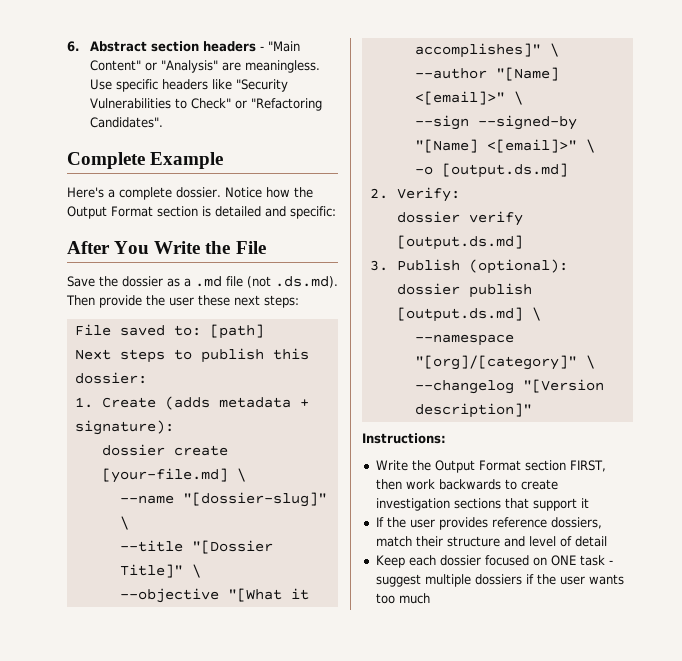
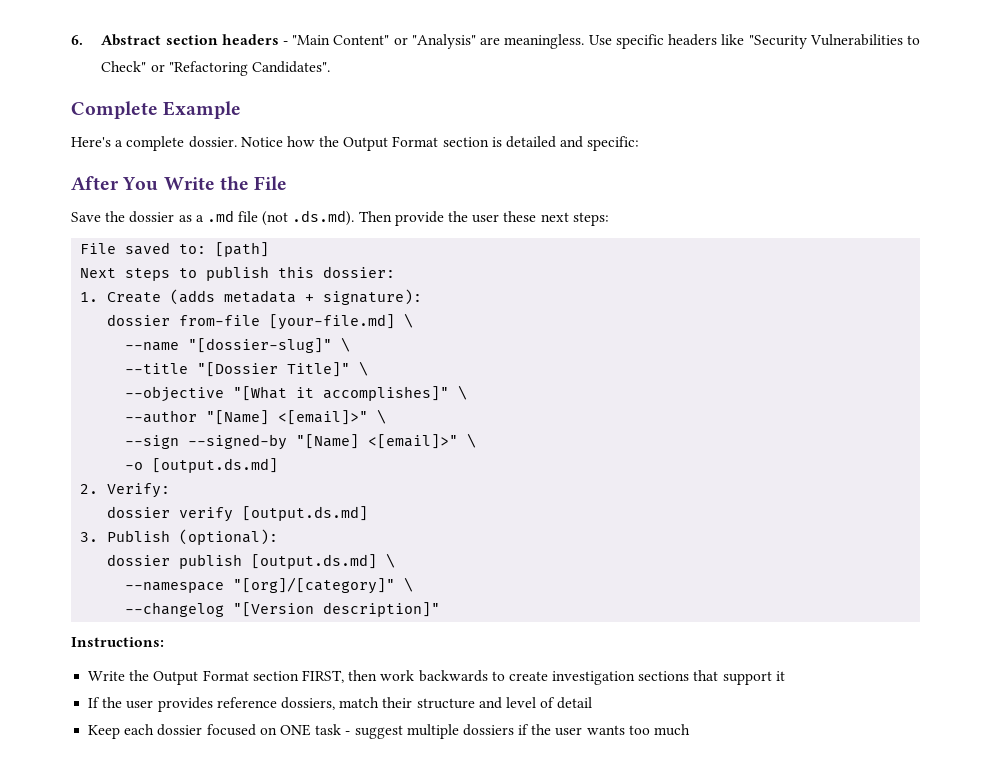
[173,445,228,456] create -> [179,315,261,326] from-file

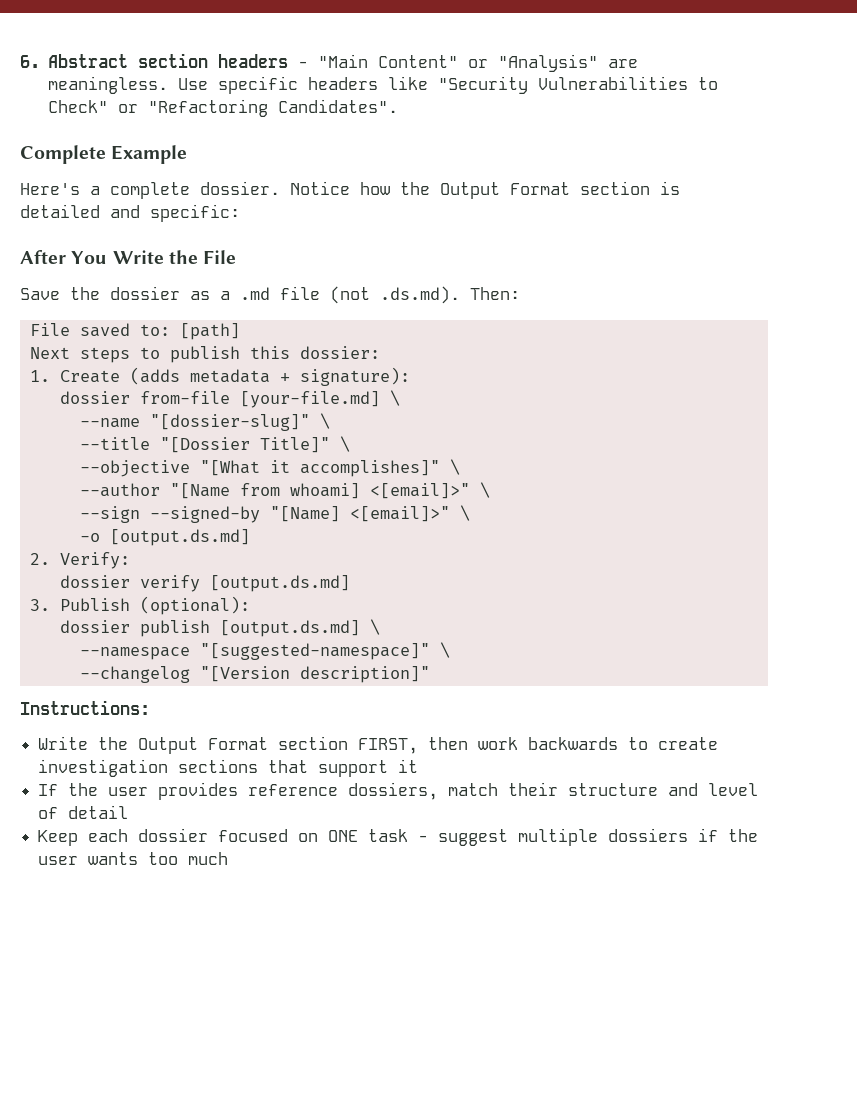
[358,211,609,226] Then provide the user these next steps: -> [470,287,520,300] Then:
[206,410,270,425] "[Name] -> [169,483,360,499] "[Name from whoami]
[233,577,396,594] "[org]/[category]" -> [199,643,430,660] "[suggested-namespace]"

